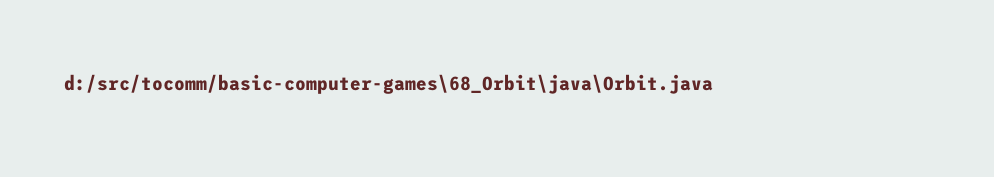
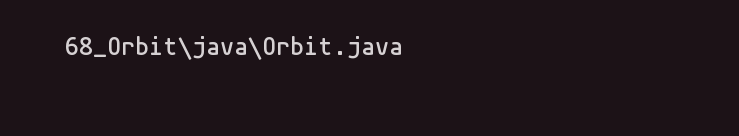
[64,74,713,94] d:/src/tocomm/basic-computer-games\68_Orbit\java\Orbit.java -> [65,36,403,60] 68_Orbit\java\Orbit.java

